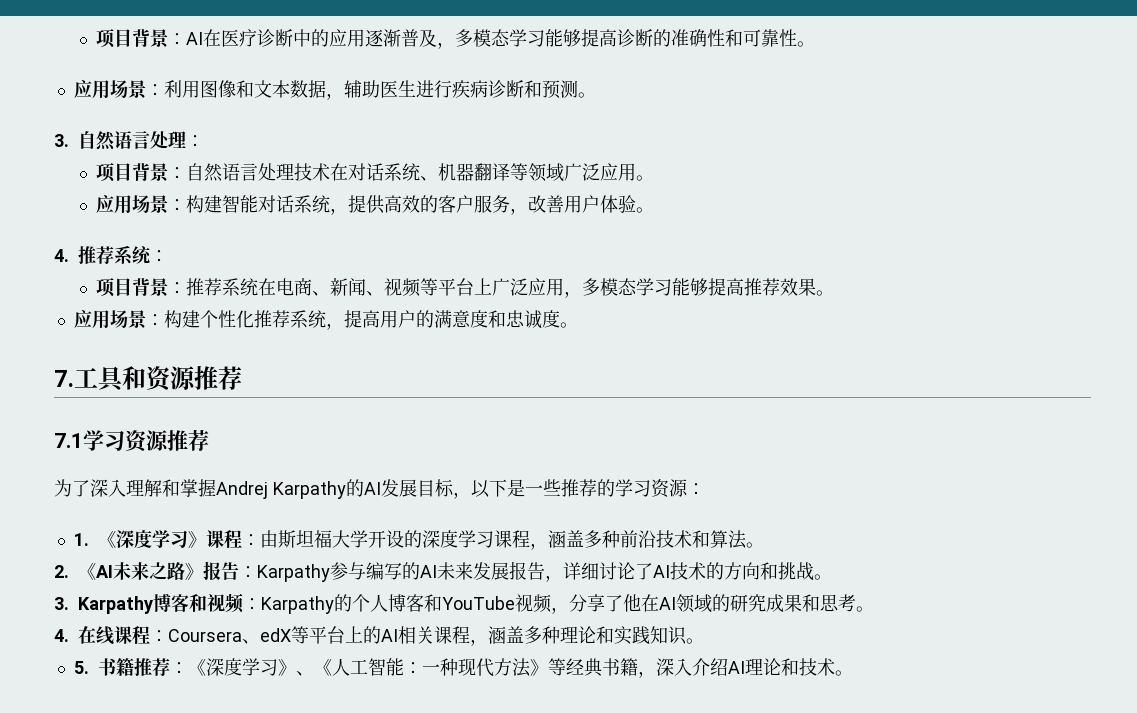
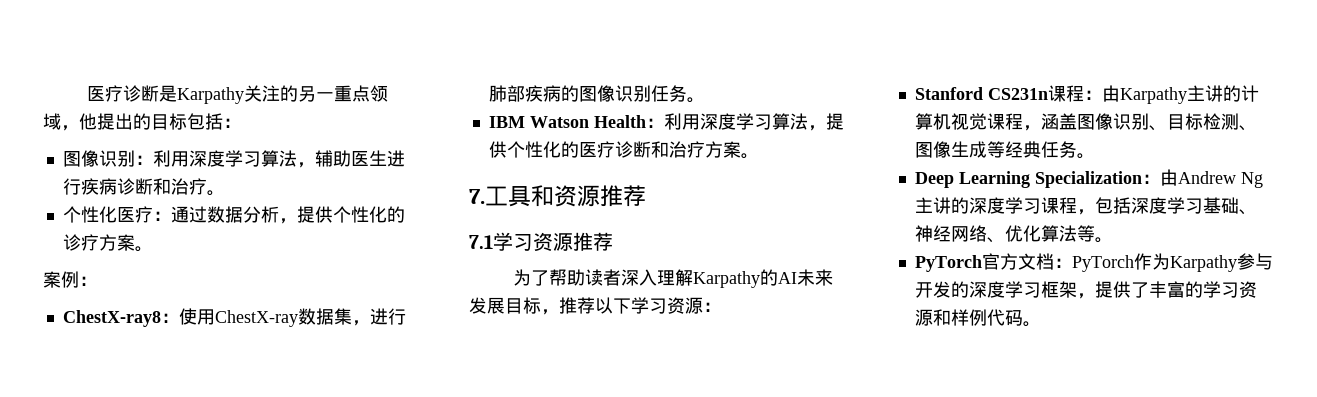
[96,29,816,49] [73,80,326,99] 项目背景：AI在医疗诊断中的应用逐渐普及，多模态学习能够提高诊断的准确性和可靠性。 // 应用场景：利用图像和文本数据 -> [86,85,388,104] [43,113,241,131] [62,150,297,167] 医疗诊断是Karpathy关注的另一重点领域，他提出的目标包括： // 图像识别：利用深度学习算法
[541,80,596,99] [54,131,204,151] [96,163,655,182] [96,195,655,215] [54,245,168,265] [96,278,835,298] [73,310,560,330] 预测。 // 3.自然语言处理： // 项目背景：自然语言处理技术在对话系统、机器翻译等领域广泛应用。 // 应用场景：构建智能对话系统，提供高效的客户服务，改善用户体验。 // 4.推荐系统： // 项目背景：推荐系统在电商、新闻、视频等平台上广泛应用，多模态学习能够提高推荐效果。 // 应用场景：构建个性化推荐系统，提高用户的满意度和忠诚度 -> [170,178,225,196] [62,206,405,224] [62,234,153,252] [43,271,97,288] [62,308,406,327] [488,85,705,103] [488,113,844,131] [488,141,741,158] 治疗。 // 个性化医疗：通过数据分析，提供个性化的诊疗方案。 // 案例： // ChestX-ray8：使用ChestX-ray数据集，进行肺部疾病的图像识别任务。 // IBM Watson Health：利用深度学习算法，提供个性化的医疗诊断和治疗方案
[90,479,268,499] 深入理解和掌握Andrej -> [548,269,693,286] 帮助读者深入理解
(381, 488) none -> [796,269,833,286] 未来
[470,479,615,498] 以下是一些推荐的 -> [559,297,631,314] 推荐以下
[73,530,764,550] [54,561,832,582] [54,593,874,614] [54,626,704,646] [73,658,835,678] 1.《深度学习》课程：由斯坦福大学开设的深度学习课程，涵盖多种前沿技术和算法。 // 2.《AI未来之路》报告：Karpathy参与编写的AI未来发展报告，详细讨论了AI技术的方向和挑战。 // 3. Karpathy博客和视频：Karpathy的个人博客和YouTube视频，分享了他在AI领域的研究成果和思考。 // 4.在线课程：Coursera、edX等平台上的AI相关课程，涵盖多种理论和实践知识。 // 5.书籍推荐：《深度学习》、《人工智能：一种现代方法》等经典书籍，深入介绍AI理论和技术 -> [914,85,1259,104] [914,113,1257,131] [914,141,1095,159] [914,169,1263,188] [914,197,1257,215] [914,225,1113,243] [914,253,1273,272] [914,281,1257,299] [914,309,1023,326] Stanford CS231n课程：由Karpathy主讲的计算机视觉课程，涵盖图像识别、目标检测、图像生成等经典任务。 // Deep Learning Specialization：由Andrew Ng主讲的深度学习课程，包括深度学习基础、神经网络、优化算法等。 // PyTorch官方文档：PyTorch作为Karpathy参与开发的深度学习框架，提供了丰富的学习资源和样例代码

